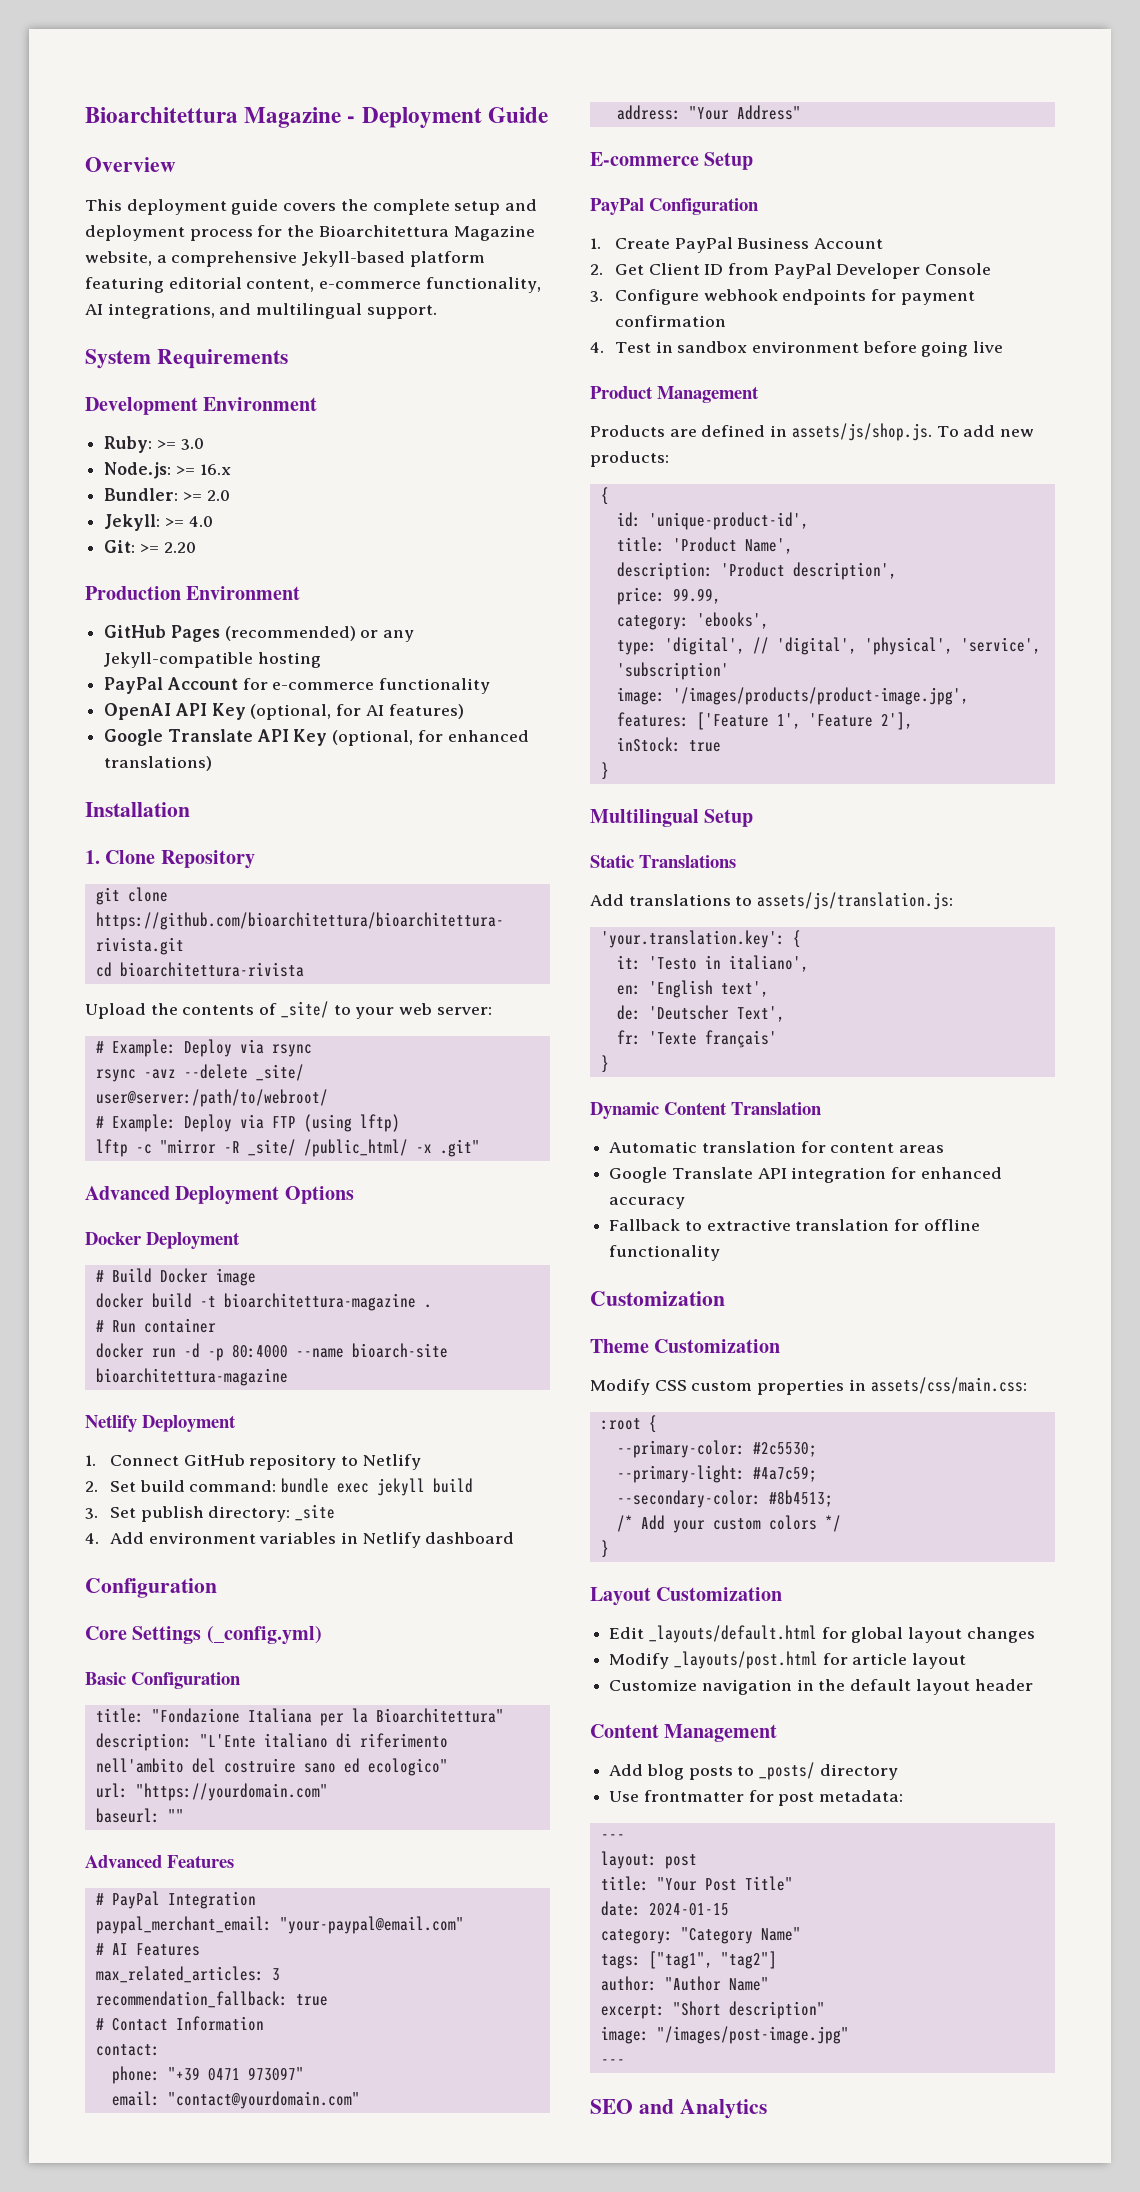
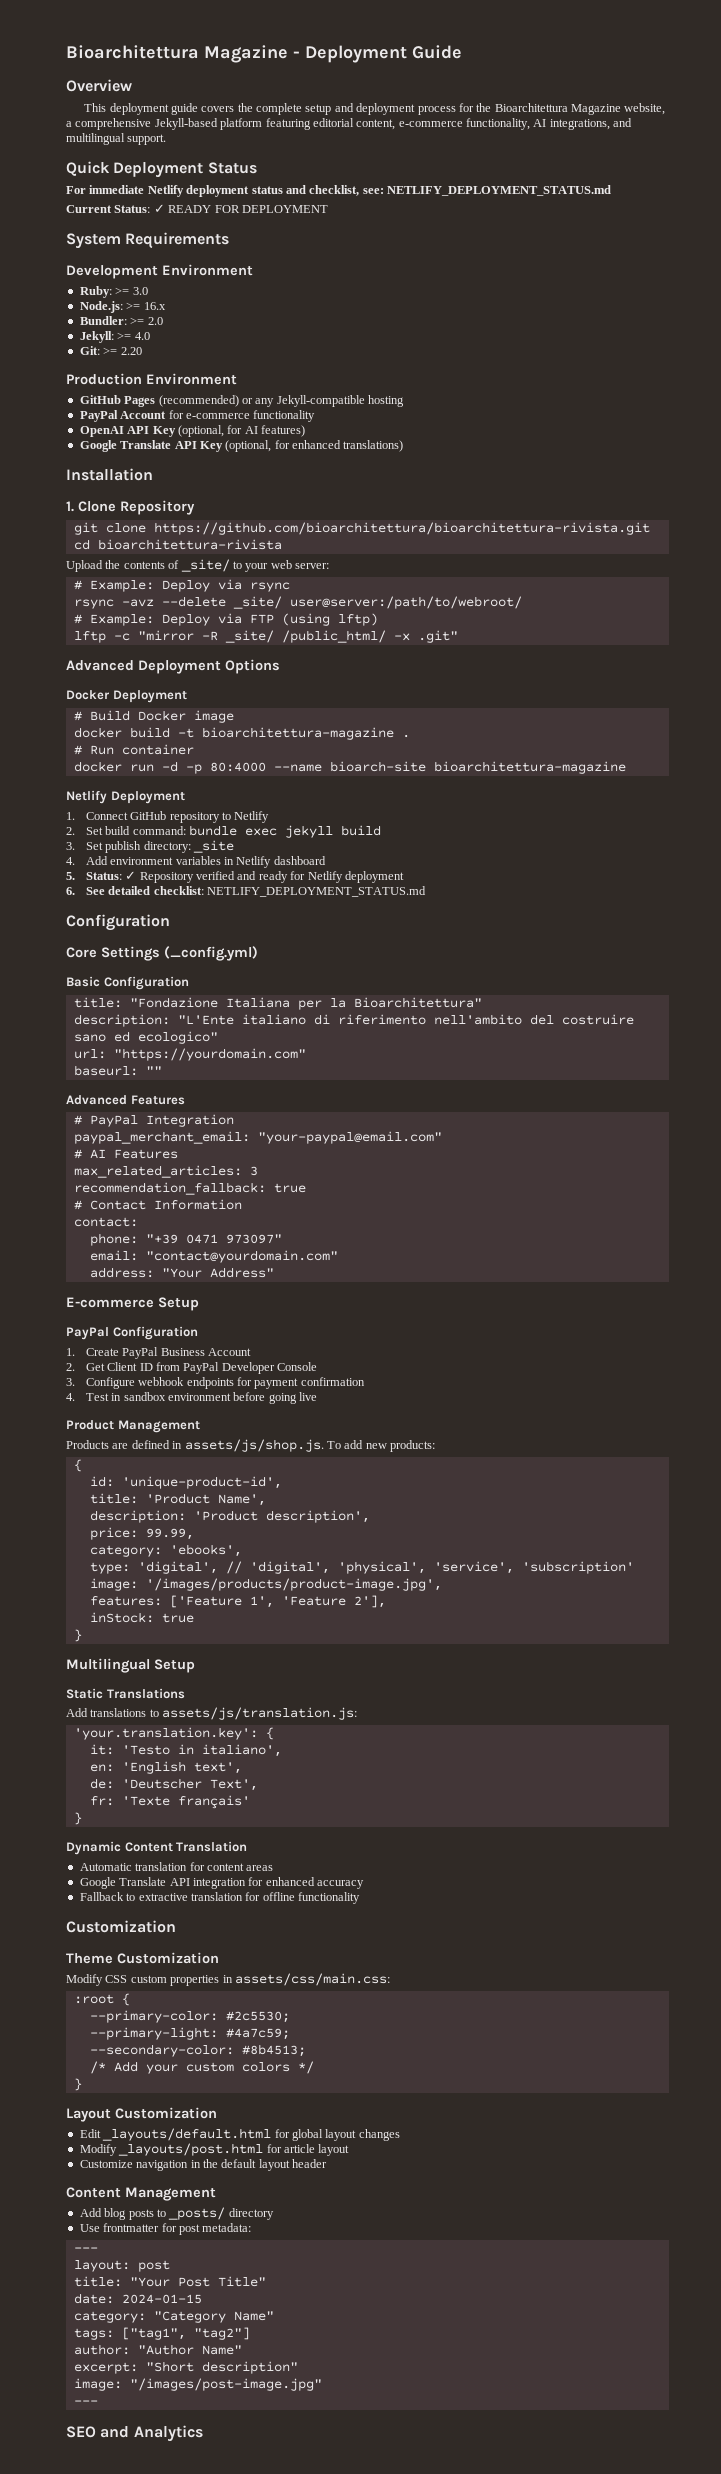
(437, 312) none -> [66,161,257,178] [66,185,611,197] [66,204,328,213] // Quick Deployment Status // For immediate Netlify deployment status and checklist, see: NETLIFY_DEPLOYMENT_STATUS.md // Current Status: ✓ READY FOR DEPLOYMENT
(515, 1538) none -> [66,871,404,883] [66,886,427,897] // 5. Status: ✓ Repository verified and ready for Netlify deployment // 6. See detailed checklist: NETLIFY_DEPLOYMENT_STATUS.md

